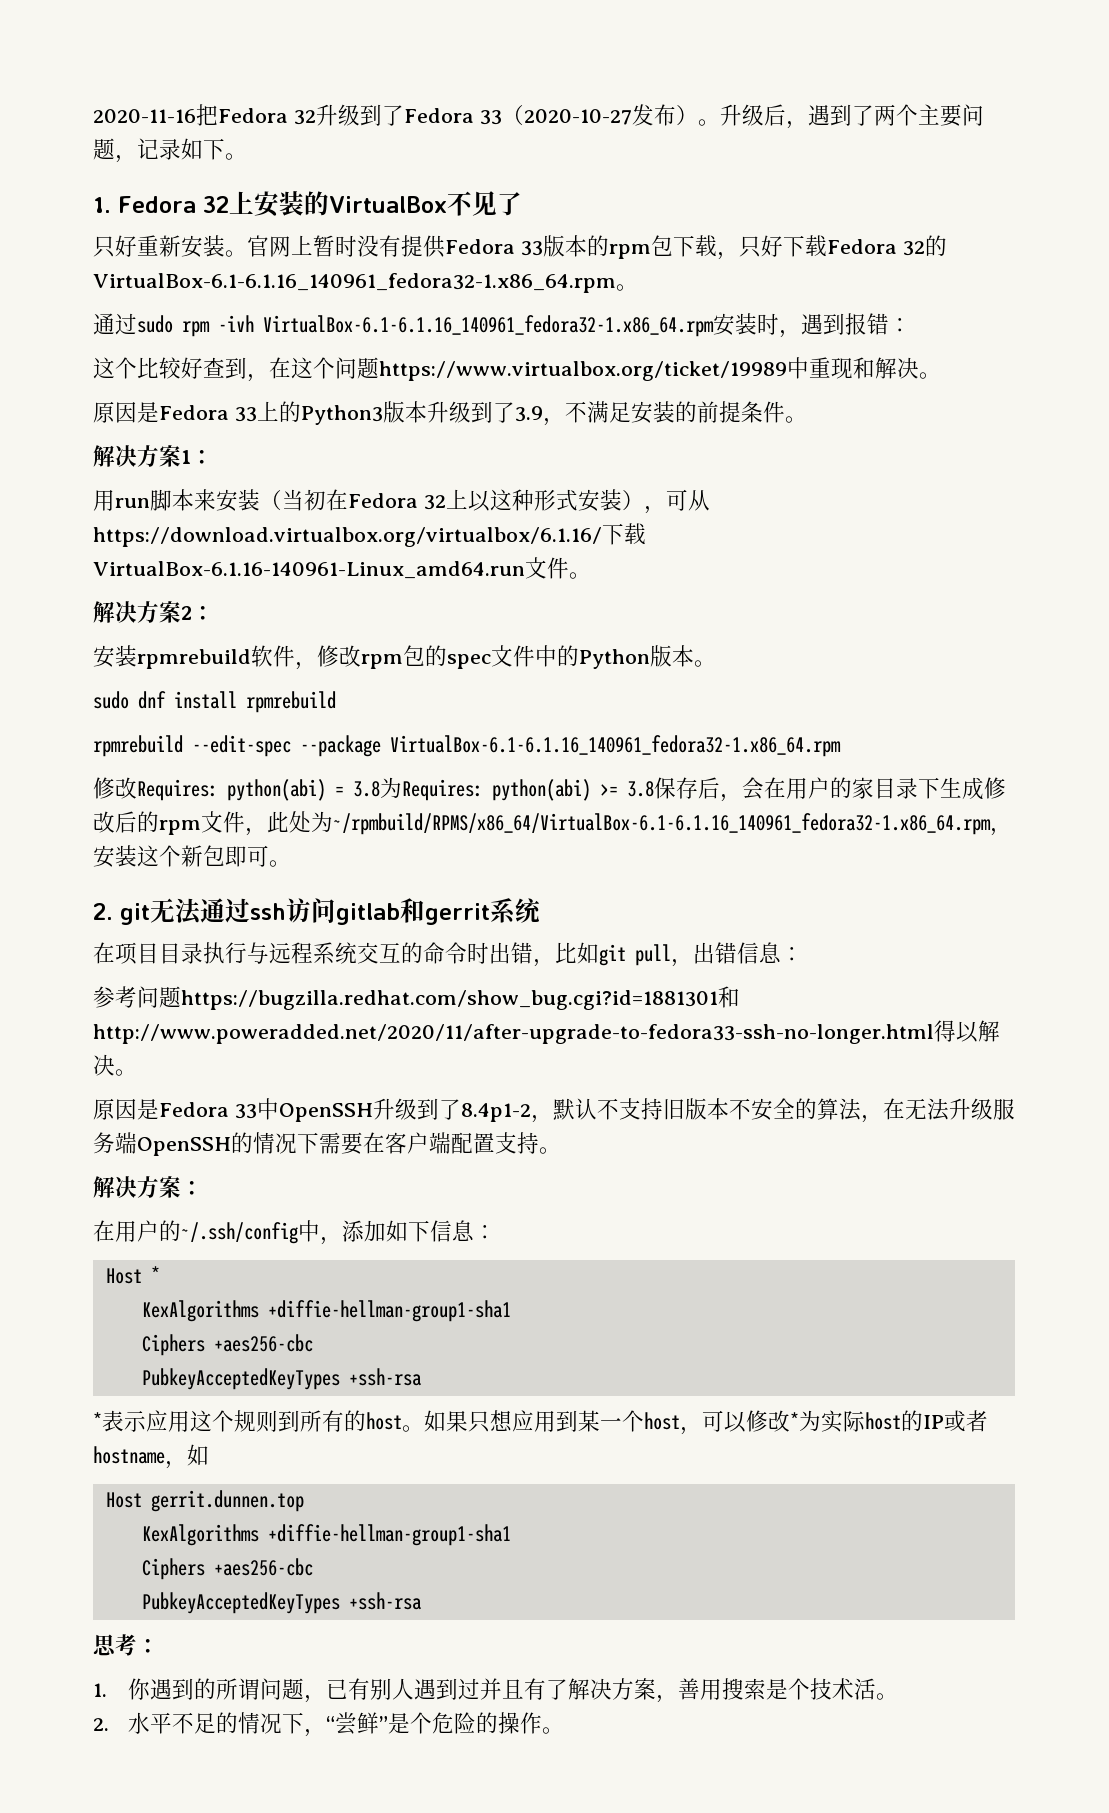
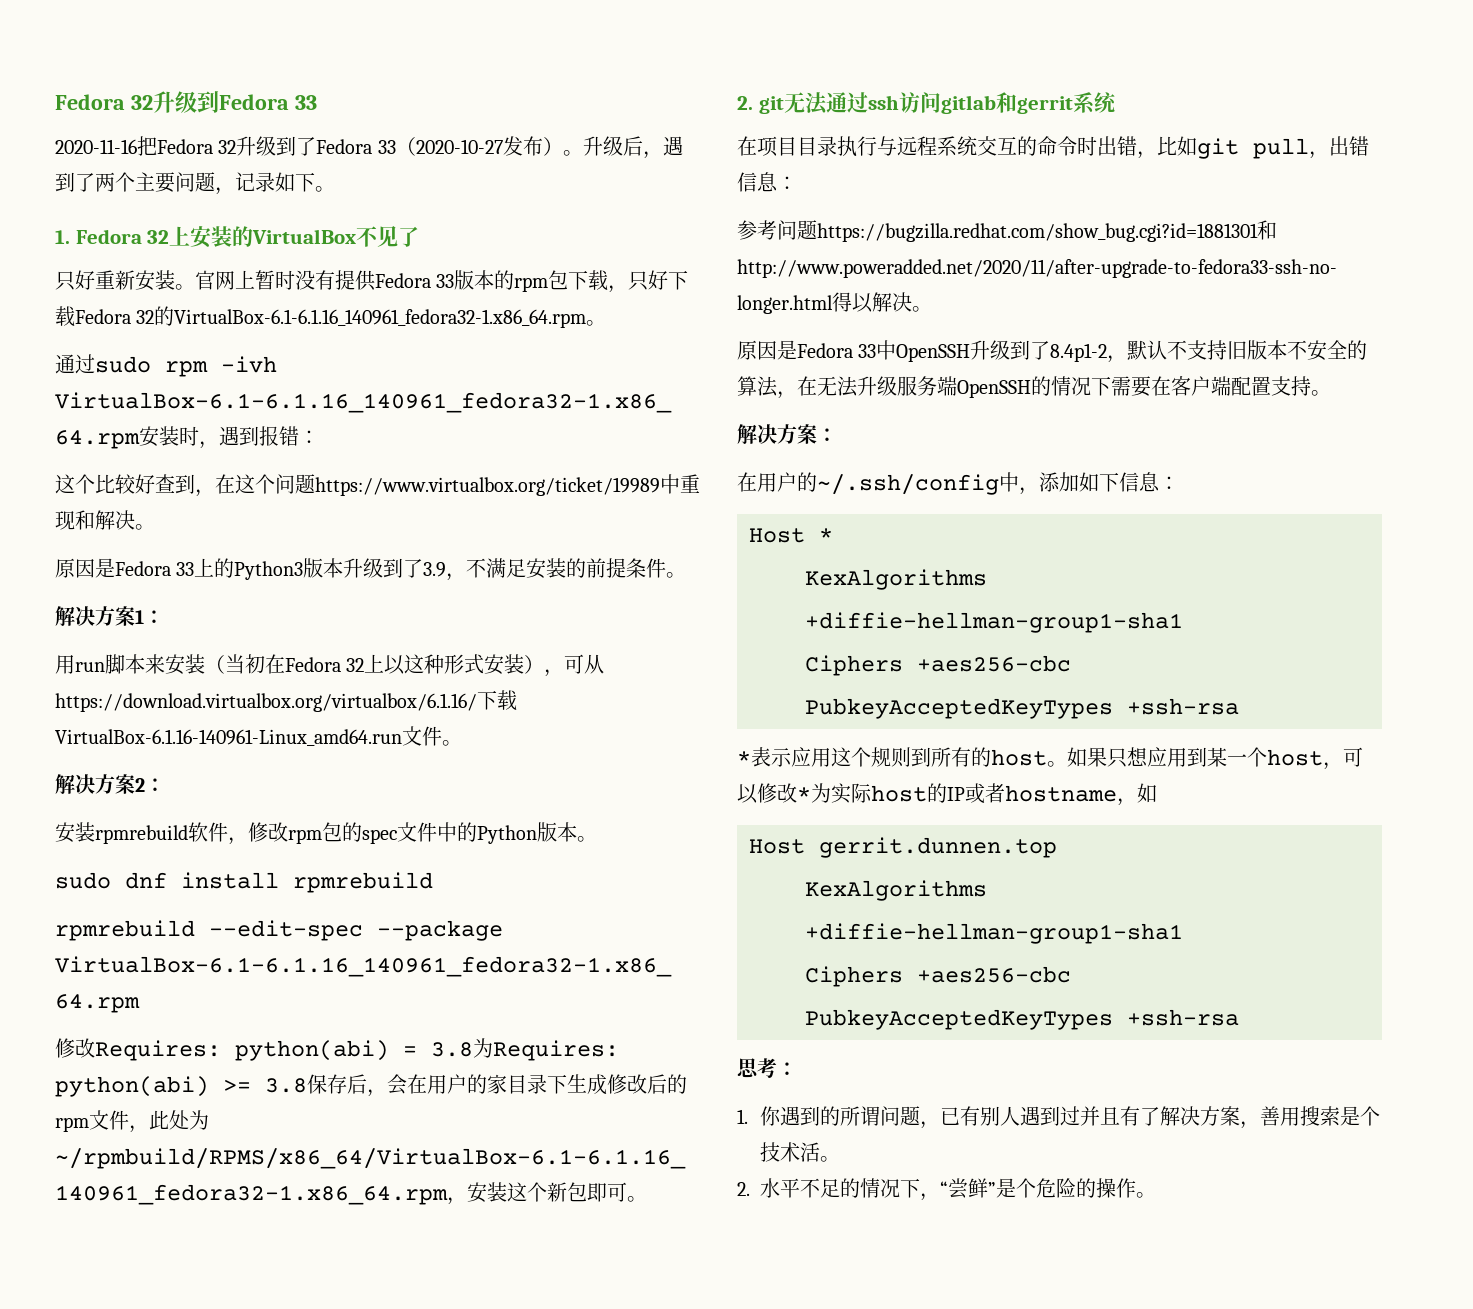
(93, 116) none -> [55,91,317,113] Fedora 32升级到Fedora 33 //

